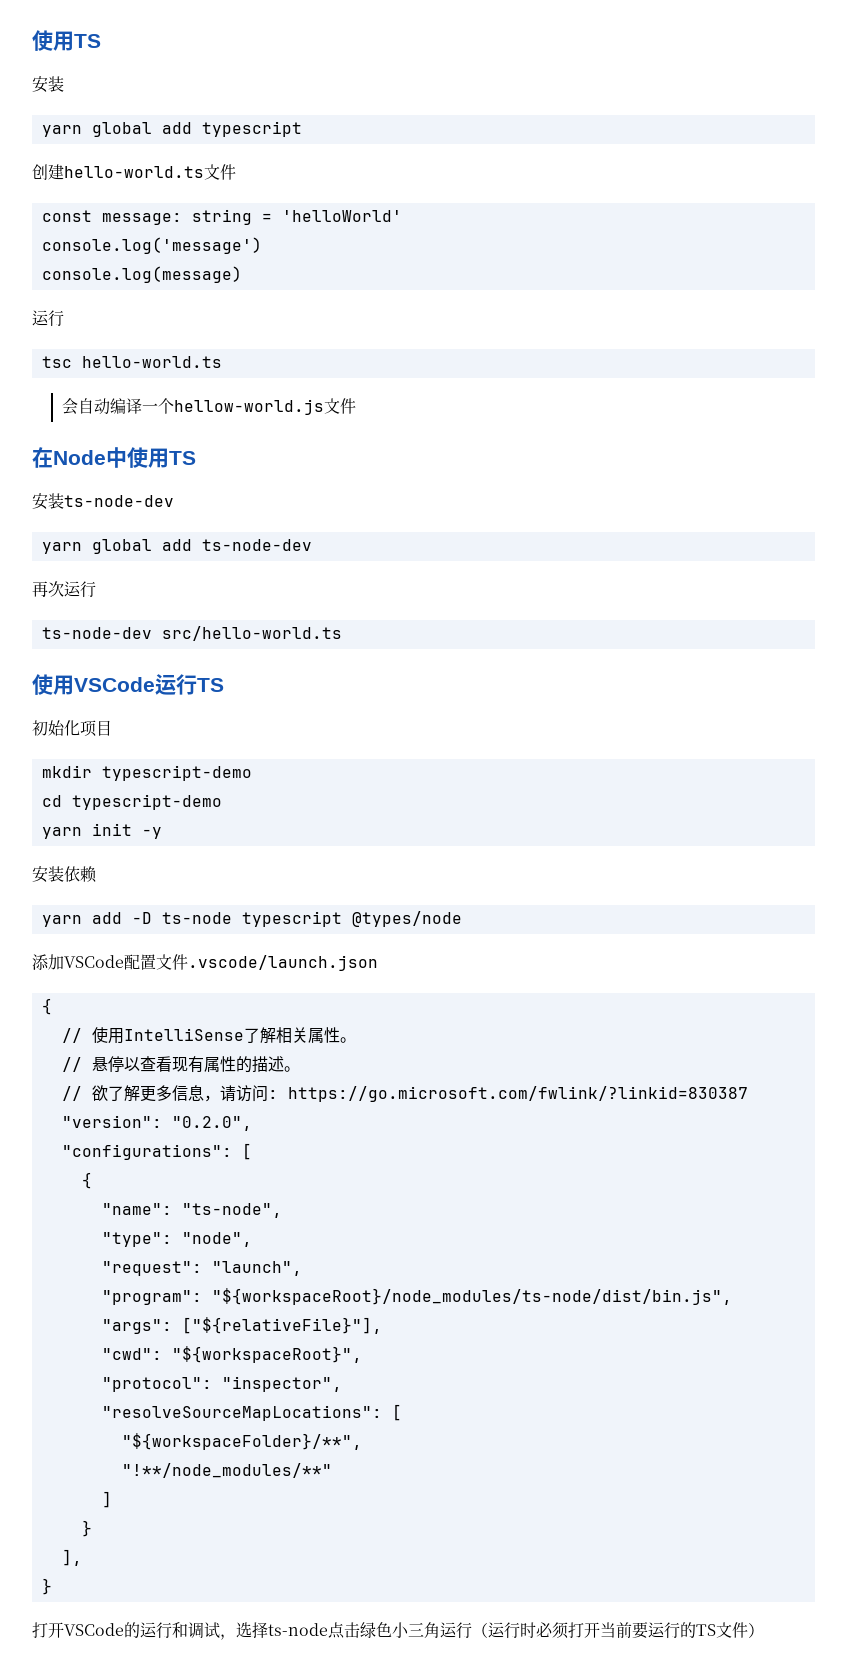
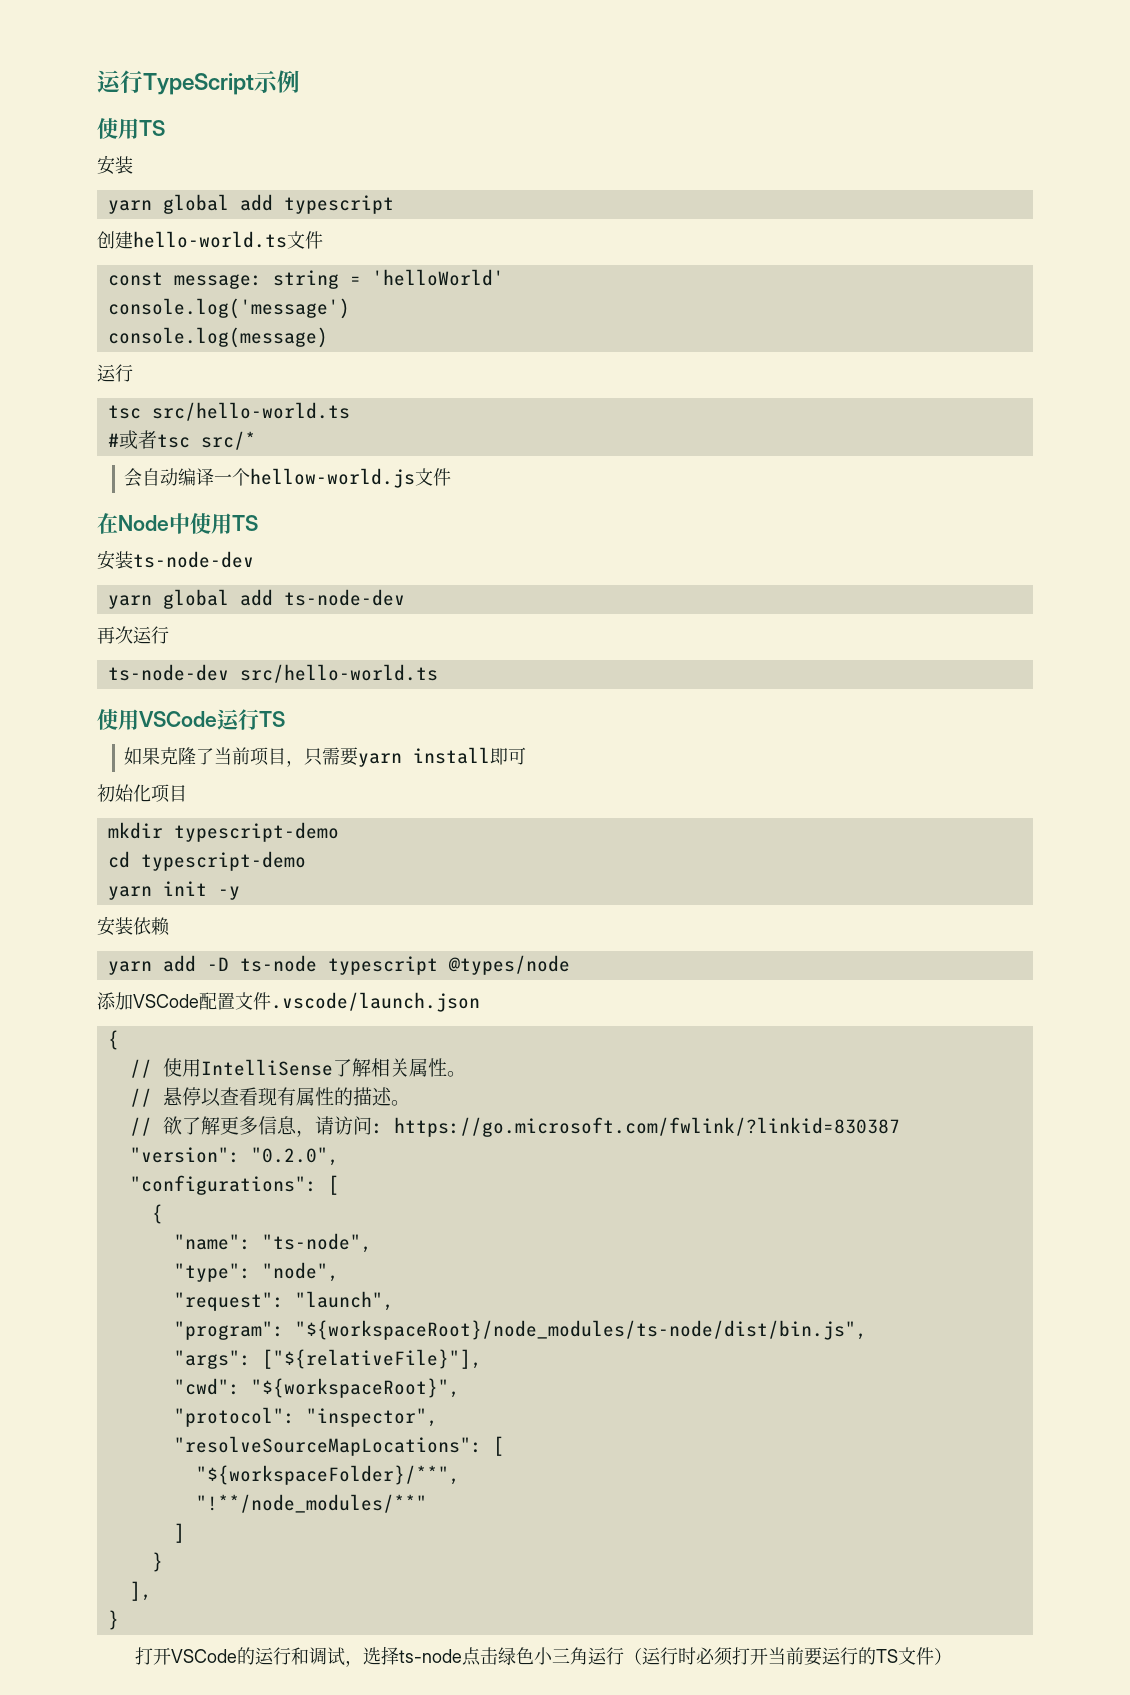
(32, 40) none -> [97,70,300,95] 运行TypeScript示例 //
[81,356,222,368] hello-world.ts -> [151,402,350,421] [107,430,256,450] src/hello-world.ts // #或者tsc src/*
(224, 685) none -> [124,747,527,767] // 如果克隆了当前项目，只需要yarn install即可

